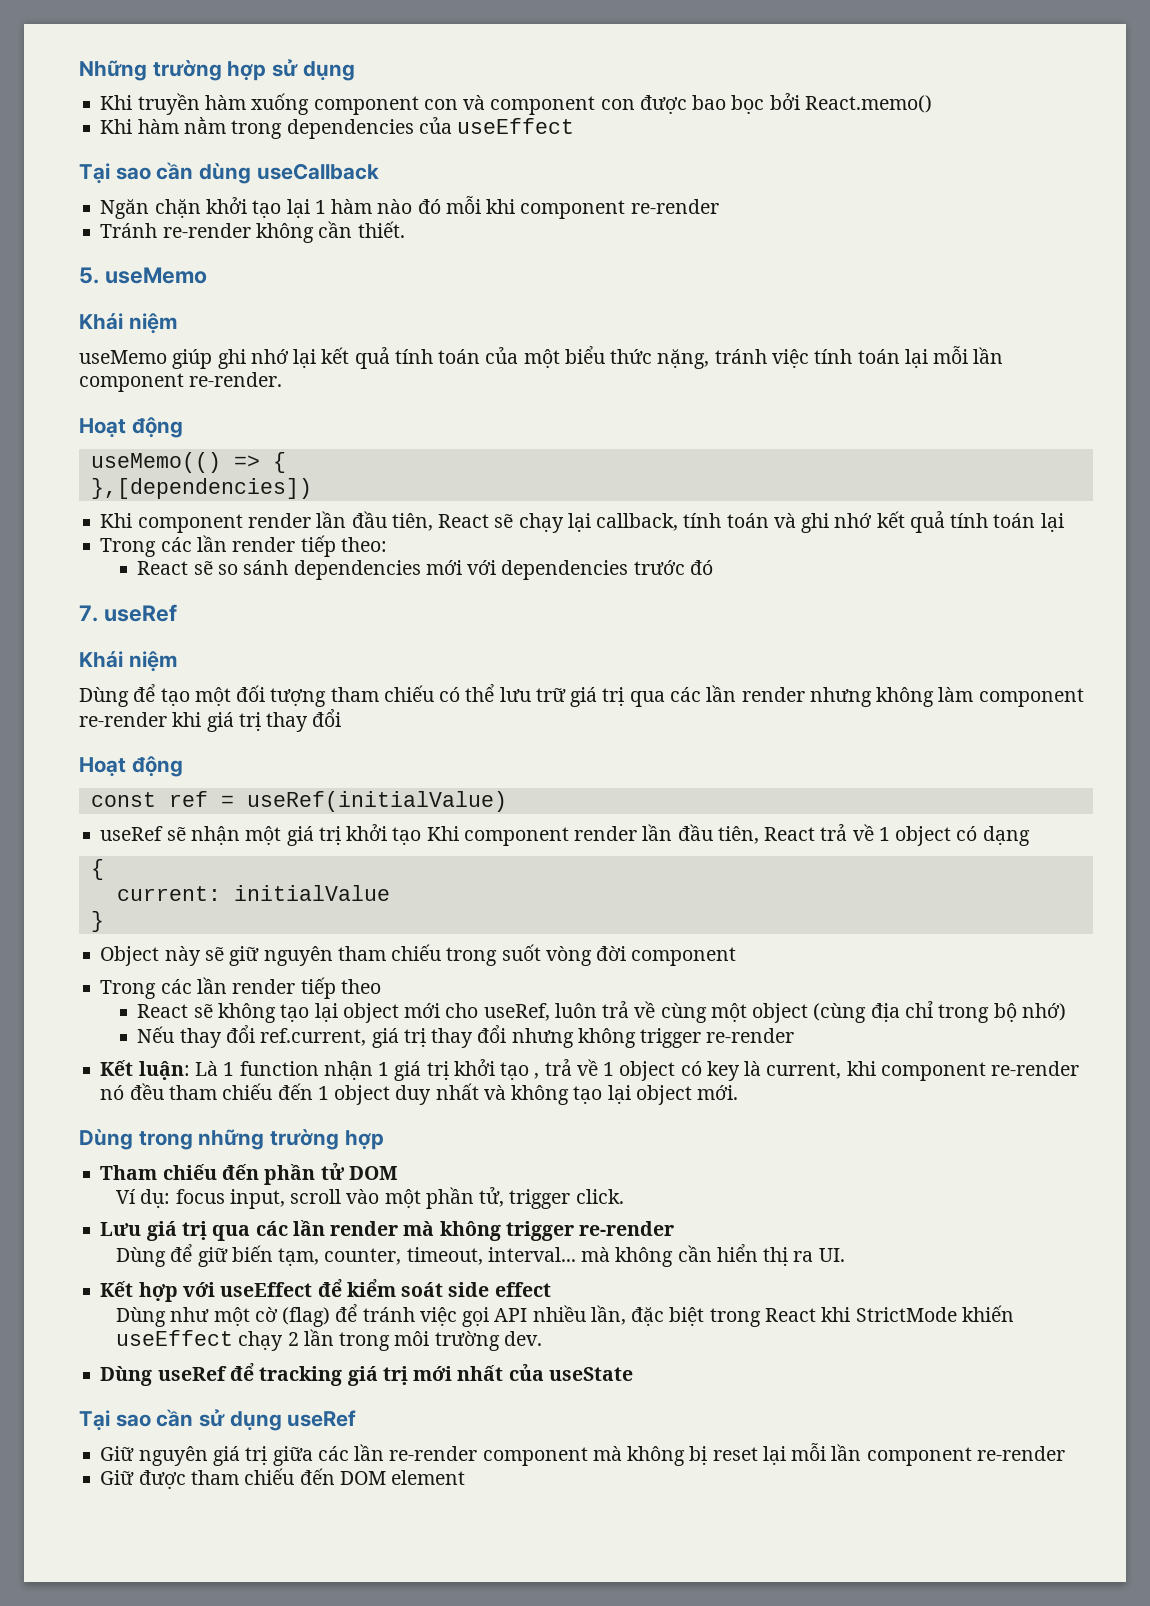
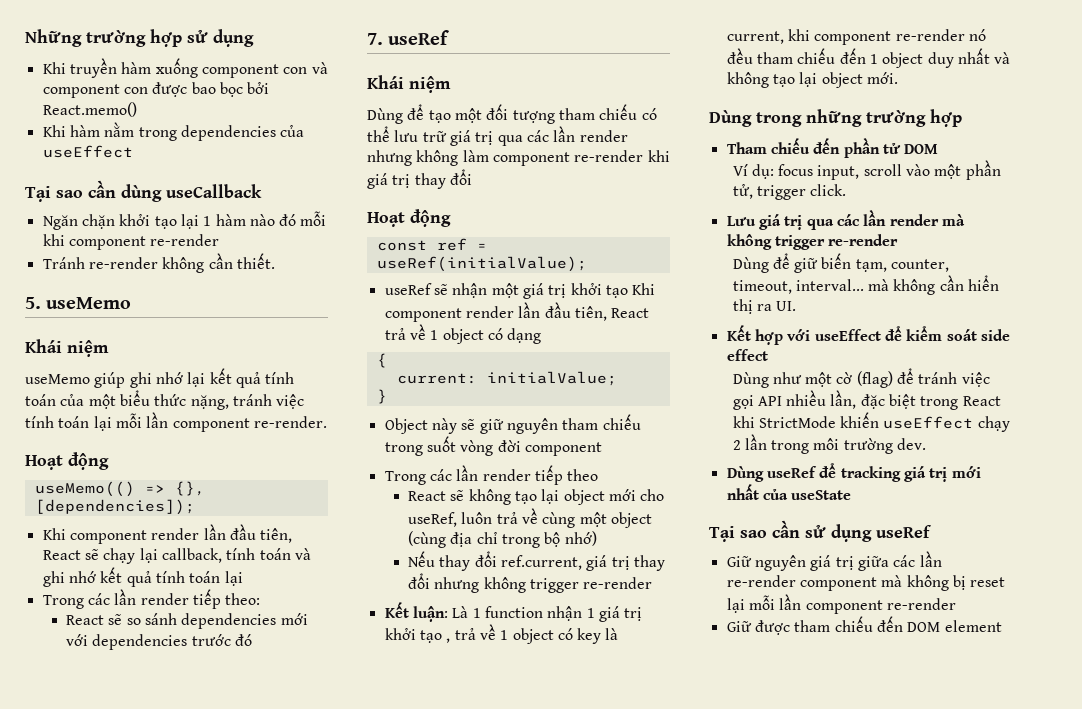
[272,452,286,473] [90,478,312,499] { // },[dependencies]) -> [174,481,205,496] [34,499,195,515] {}, [dependencies]);
[246,791,507,812] useRef(initialValue) -> [376,256,587,272] useRef(initialValue);
[233,885,390,901] initialValue -> [486,371,617,386] initialValue;

